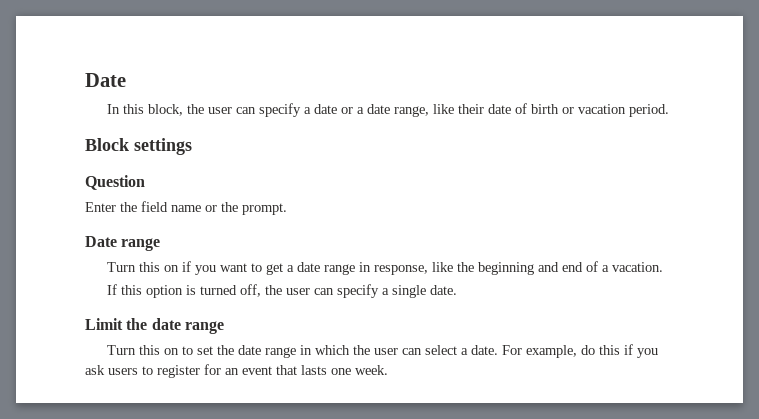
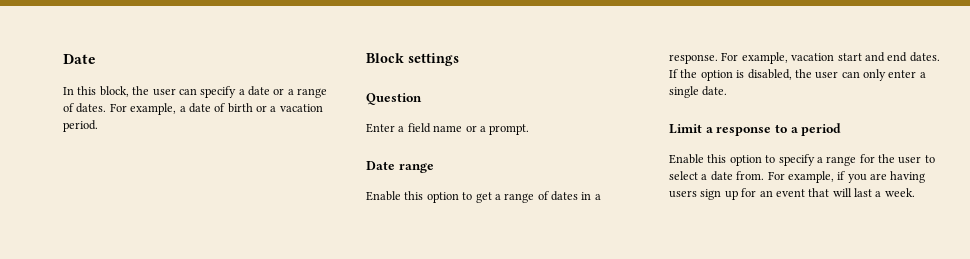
[366,104,484,117] date range, like their -> [297,88,328,98] [63,103,186,115] range of dates. For example, a
(574, 110) none -> [270,106,277,112] a
[120,202,137,212] the -> [398,126,405,132] a
[221,202,238,212] the -> [479,126,486,132] a
[106,261,663,275] [106,284,379,298] Turn this on if you want to get a date range in response, like the beginning and end of a vacation. // If this option is turned off, the user can specify -> [366,191,601,203] [669,52,940,64] [669,69,917,81] Enable this option to get a range of dates in a response. For example, vacation start and end dates. If the option is disabled, the user can only enter
[126,318,224,334] [106,345,422,358] the date range // Turn this on to set the date range in which the user can -> [705,123,842,136] [669,154,935,166] a response to a period // Enable this option to specify a range for the user to
[470,344,658,358] [85,365,200,378] date. For example, do this if you ask users to register -> [710,171,926,183] [669,189,738,200] date from. For example, if you are having users sign up
[301,365,351,375] lasts one -> [832,188,882,197] will last a

